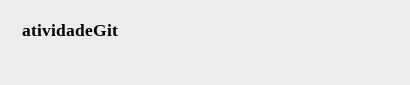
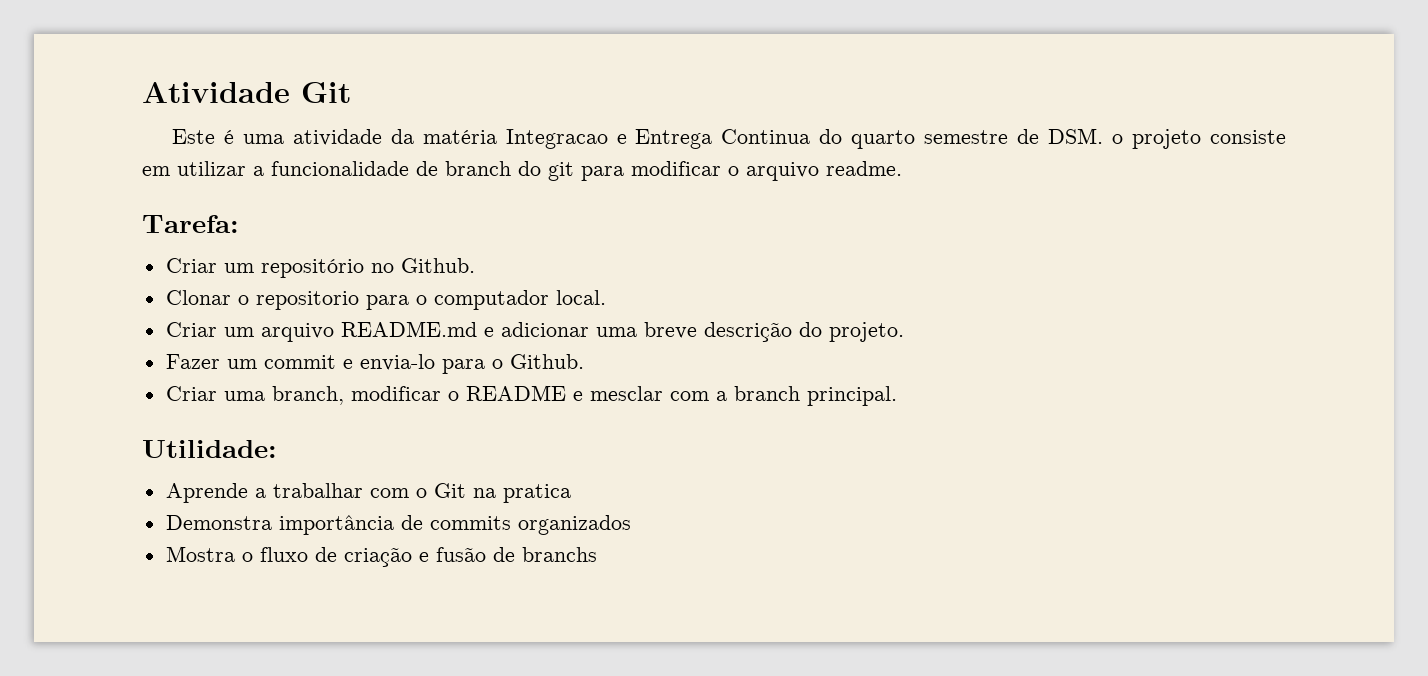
[22,24,118,36] atividadeGit -> [142,82,351,103] [171,128,1286,149] [142,161,902,181] [142,215,239,233] [165,258,475,278] [165,290,606,310] [165,321,904,342] [165,354,584,374] [165,385,897,406] [142,440,277,458] [165,483,571,503] [165,515,631,535] [165,546,597,567] Atividade Git // Este é uma atividade da matéria Integracao e Entrega Continua do quarto semestre de DSM. o projeto consiste em utilizar a funcionalidade de branch do git para modificar o arquivo readme. // Tarefa: // Criar um repositório no Github. // Clonar o repositorio para o computador local. // Criar um arquivo README.md e adicionar uma breve descrição do projeto. // Fazer um commit e envia-lo para o Github. // Criar uma branch, modificar o README e mesclar com a branch principal. // Utilidade: // Aprende a trabalhar com o Git na pratica // Demonstra importância de commits organizados // Mostra o fluxo de criação e fusão de branchs

